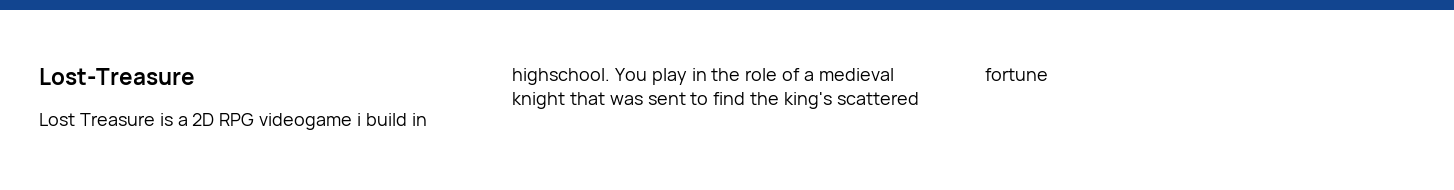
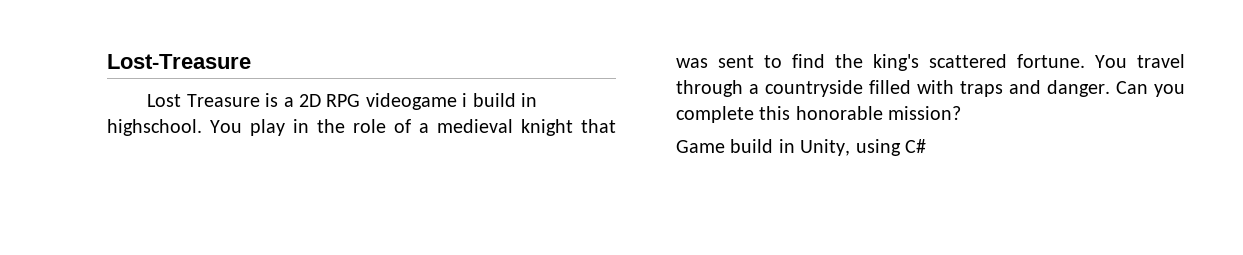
[985,68,1048,81] fortune -> [1017,54,1185,68] [676,80,1185,97] [676,106,962,123] [676,139,926,156] fortune. You travel through a countryside filled with traps and danger. Can you complete this honorable mission? // Game build in Unity, using C#

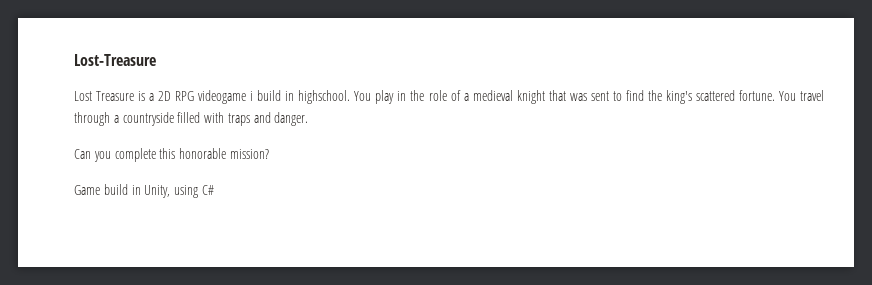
(1110, 88) none -> (309, 119) //

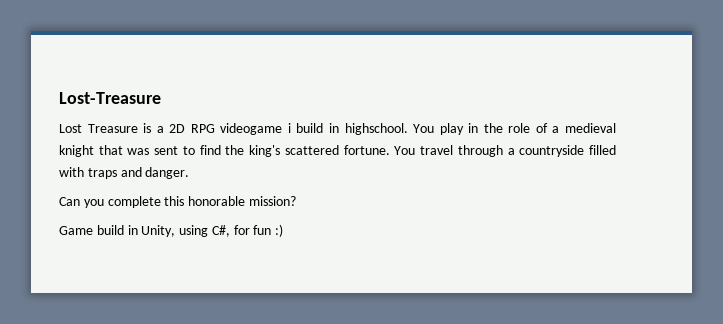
[201,185,214,195] C# -> [211,224,284,237] C#, for fun :)

